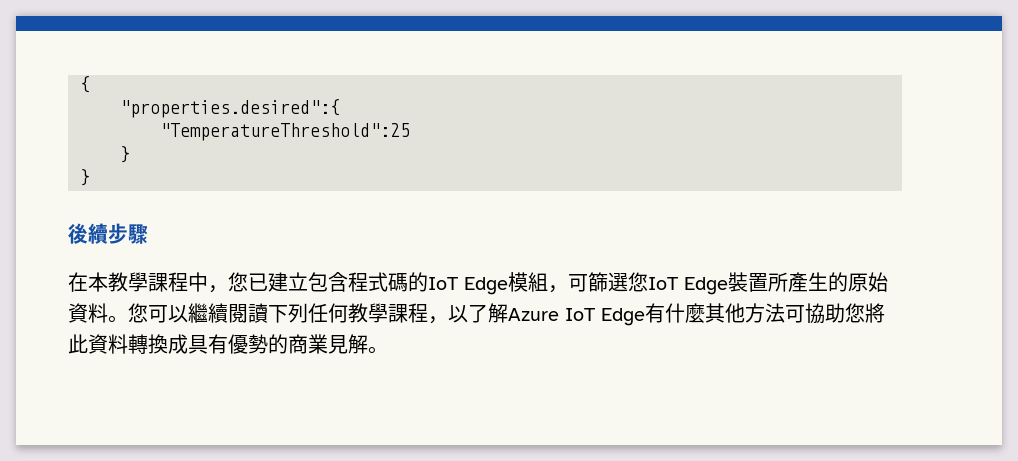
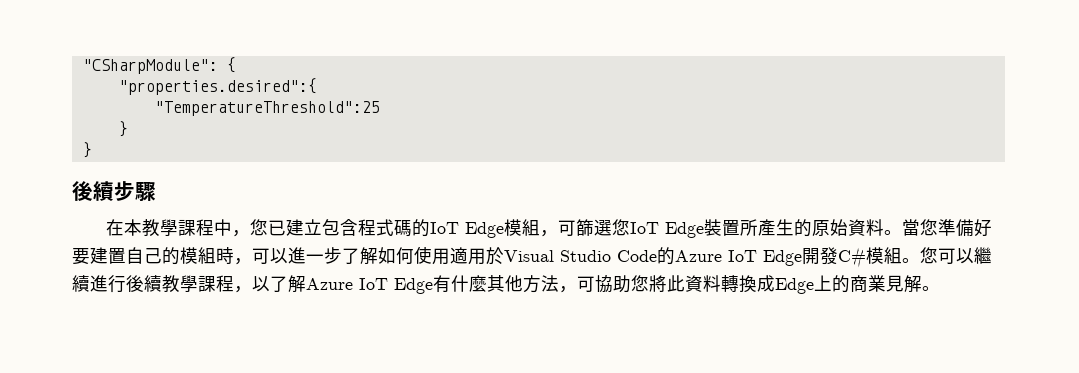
(80, 84) none -> [82,59,218,74] "CSharpModule":
[128,303,348,323] 您可以繼續閱讀下列任何 -> [902,219,993,237] [72,246,992,268] [72,275,162,293] 當您準備好要建置自己的模組時，可以進一步了解如何使用適用於Visual Studio Code的Azure IoT Edge開發C#模組。您可以繼續進行後續
(785, 313) none -> [559,286,577,293] ，
[188,334,268,354] 具有優勢 -> [775,275,832,294] Edge上

